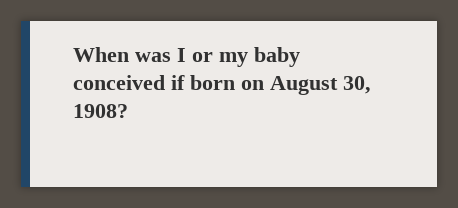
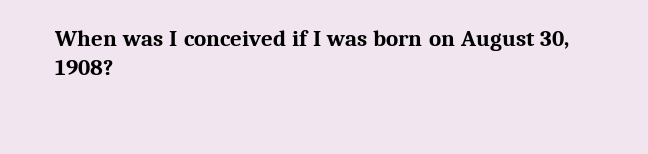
[192,47,300,67] [73,75,185,90] or my baby conceived if -> [183,30,368,46] conceived if I was

